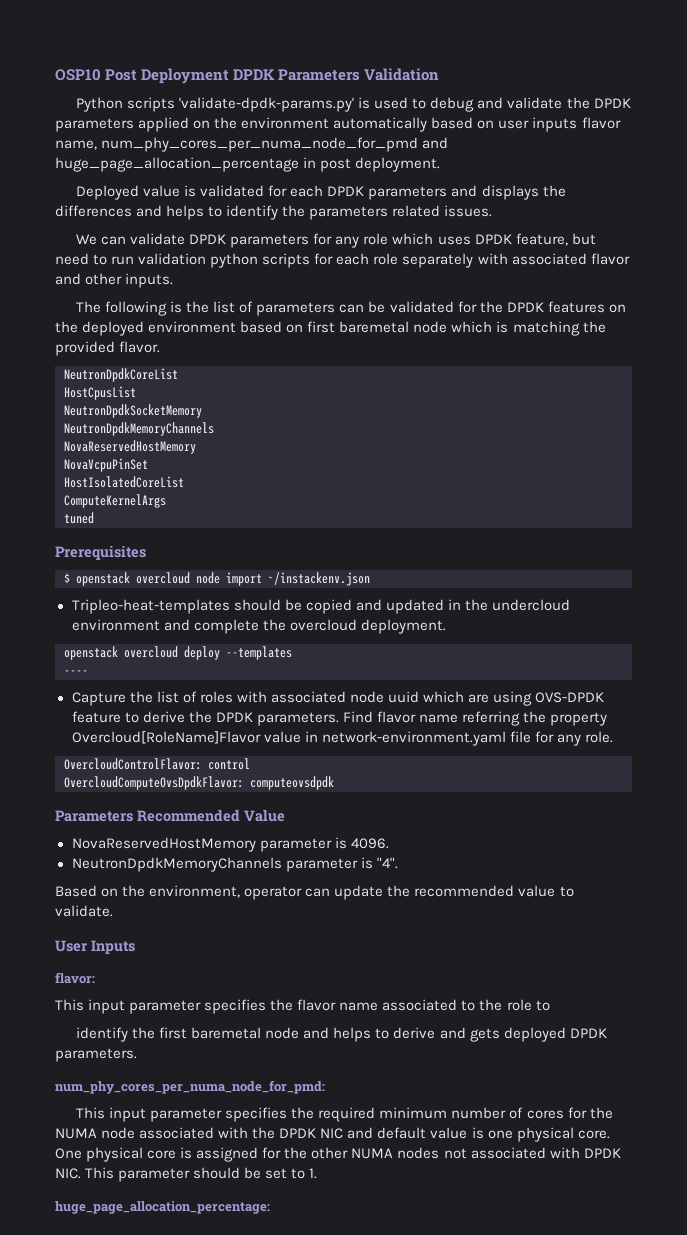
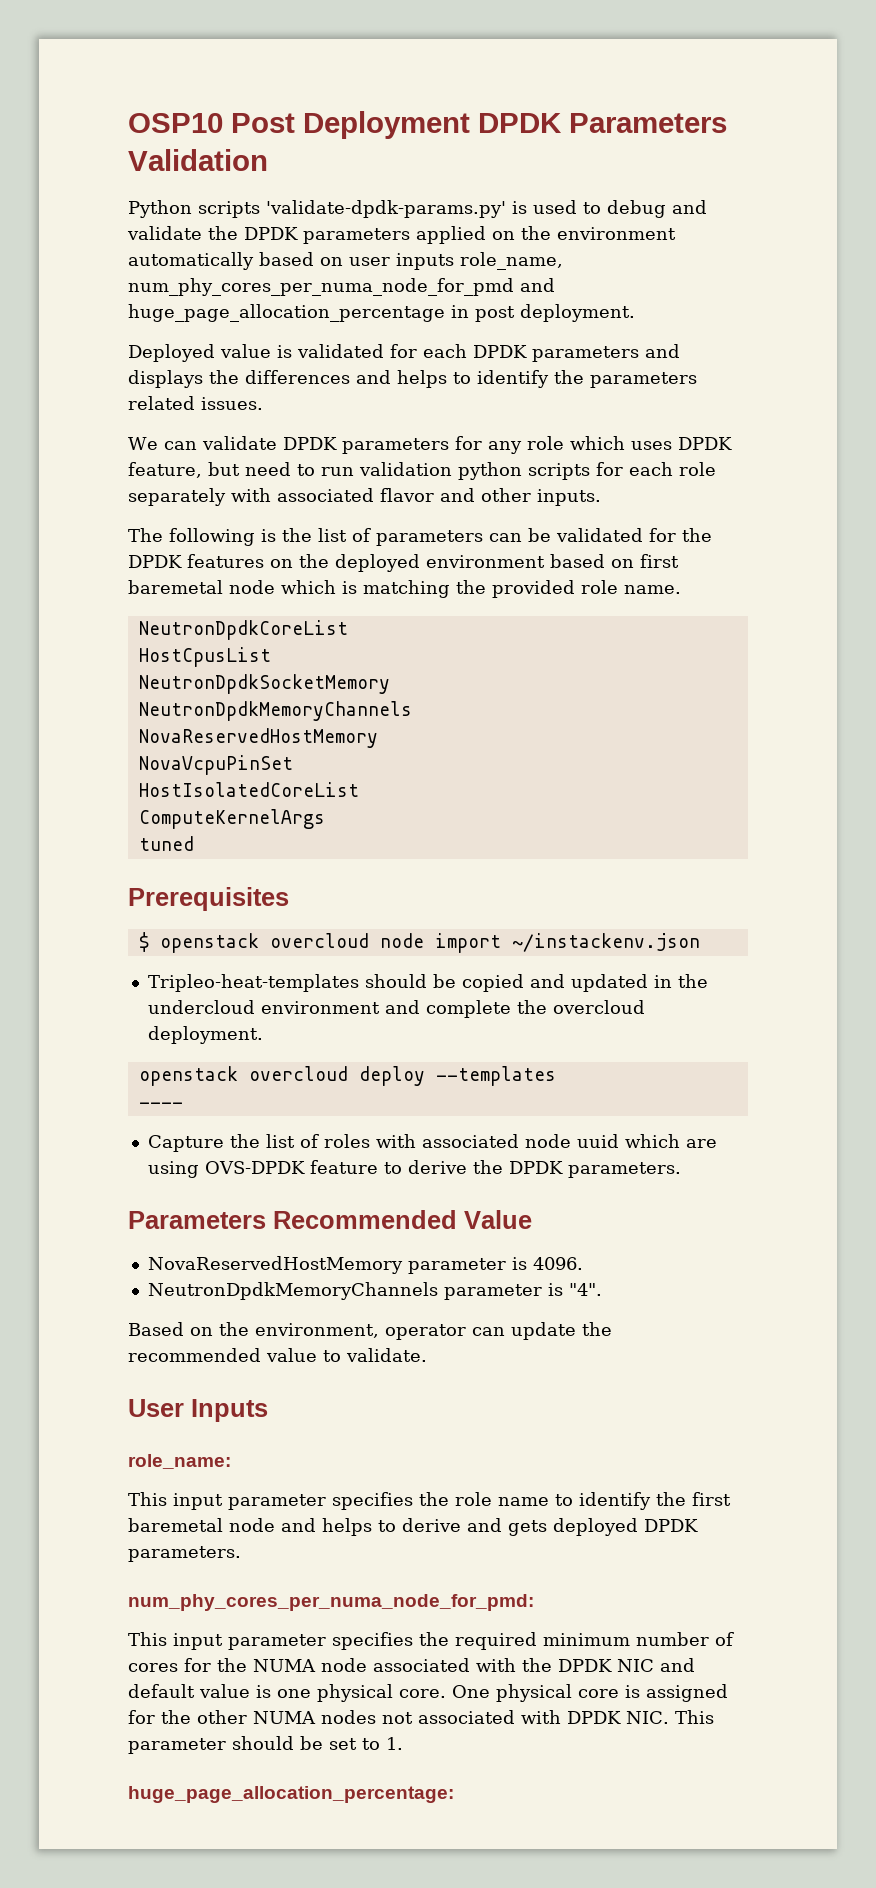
[581,117,621,129] [55,140,97,150] flavor name, -> [460,252,563,270] role_name,
[119,341,161,353] flavor. -> [581,580,681,594] role name.
[342,711,608,726] [71,731,613,746] [64,758,250,770] [64,776,334,790] Find flavor name referring the property Overcloud[RoleName]Flavor value in network-environment.yaml file for any role. // OvercloudControlFlavor: control // OvercloudComputeOvsDpdkFlavor: computeovsdpdk -> (681, 1170) none
[55,972,95,984] [55,999,550,1014] flavor: // This input parameter specifies the flavor name associated to the role to // -> [128,1454,231,1469] [128,1492,573,1510] role_name: // This input parameter specifies the role name to

